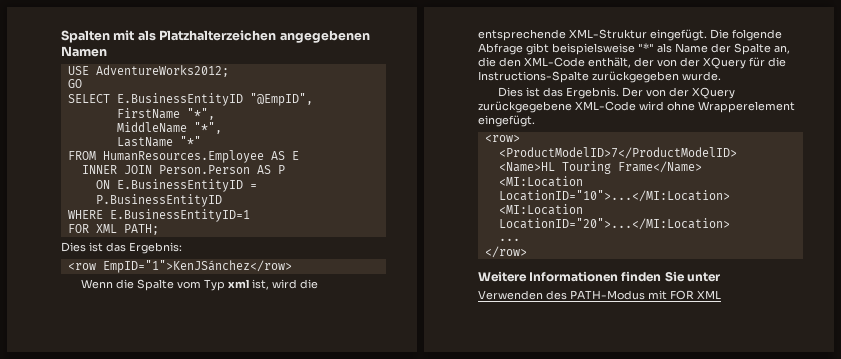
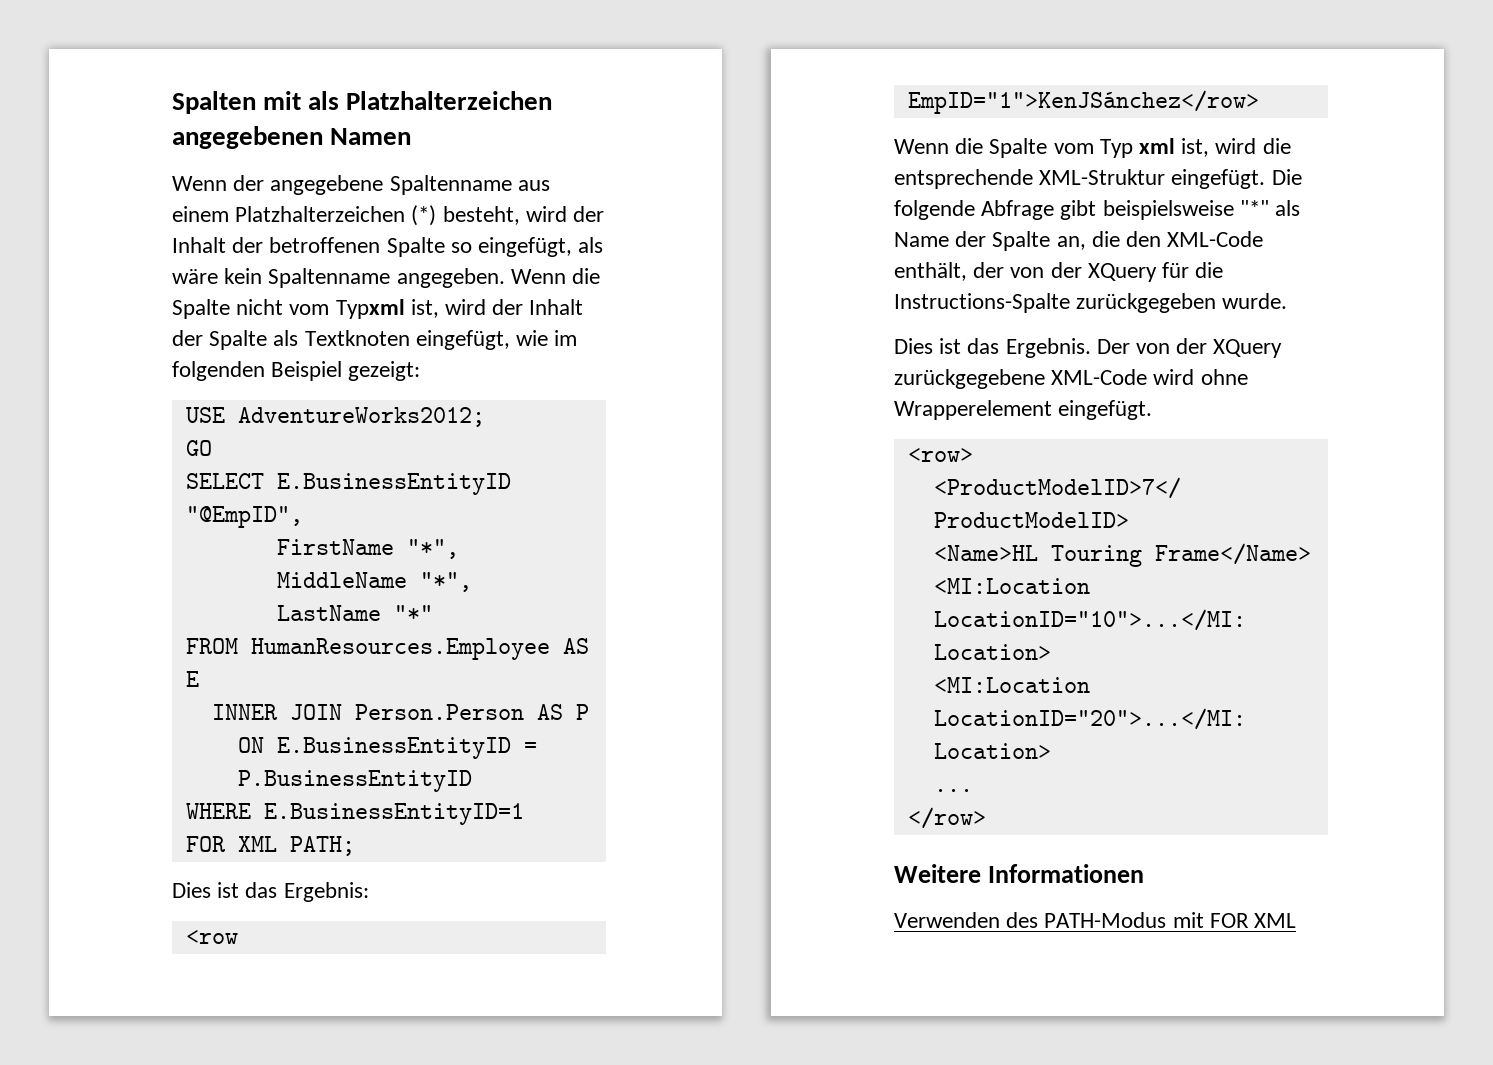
(107, 51) none -> [172,175,550,195] [172,205,605,226] [172,237,604,257] [172,268,601,288] [172,299,584,319] [172,330,578,350] [172,361,421,381] // Wenn der angegebene Spaltenname aus einem Platzhalterzeichen (*) besteht, wird der Inhalt der betroffenen Spalte so eingefügt, als wäre kein Spaltenname angegeben. Wenn die Spalte nicht vom Typxml ist, wird der Inhalt der Spalte als Textknoten eingefügt, wie im folgenden Beispiel gezeigt:
[621,271,720,282] finden Sie unter -> (1144, 873) none

